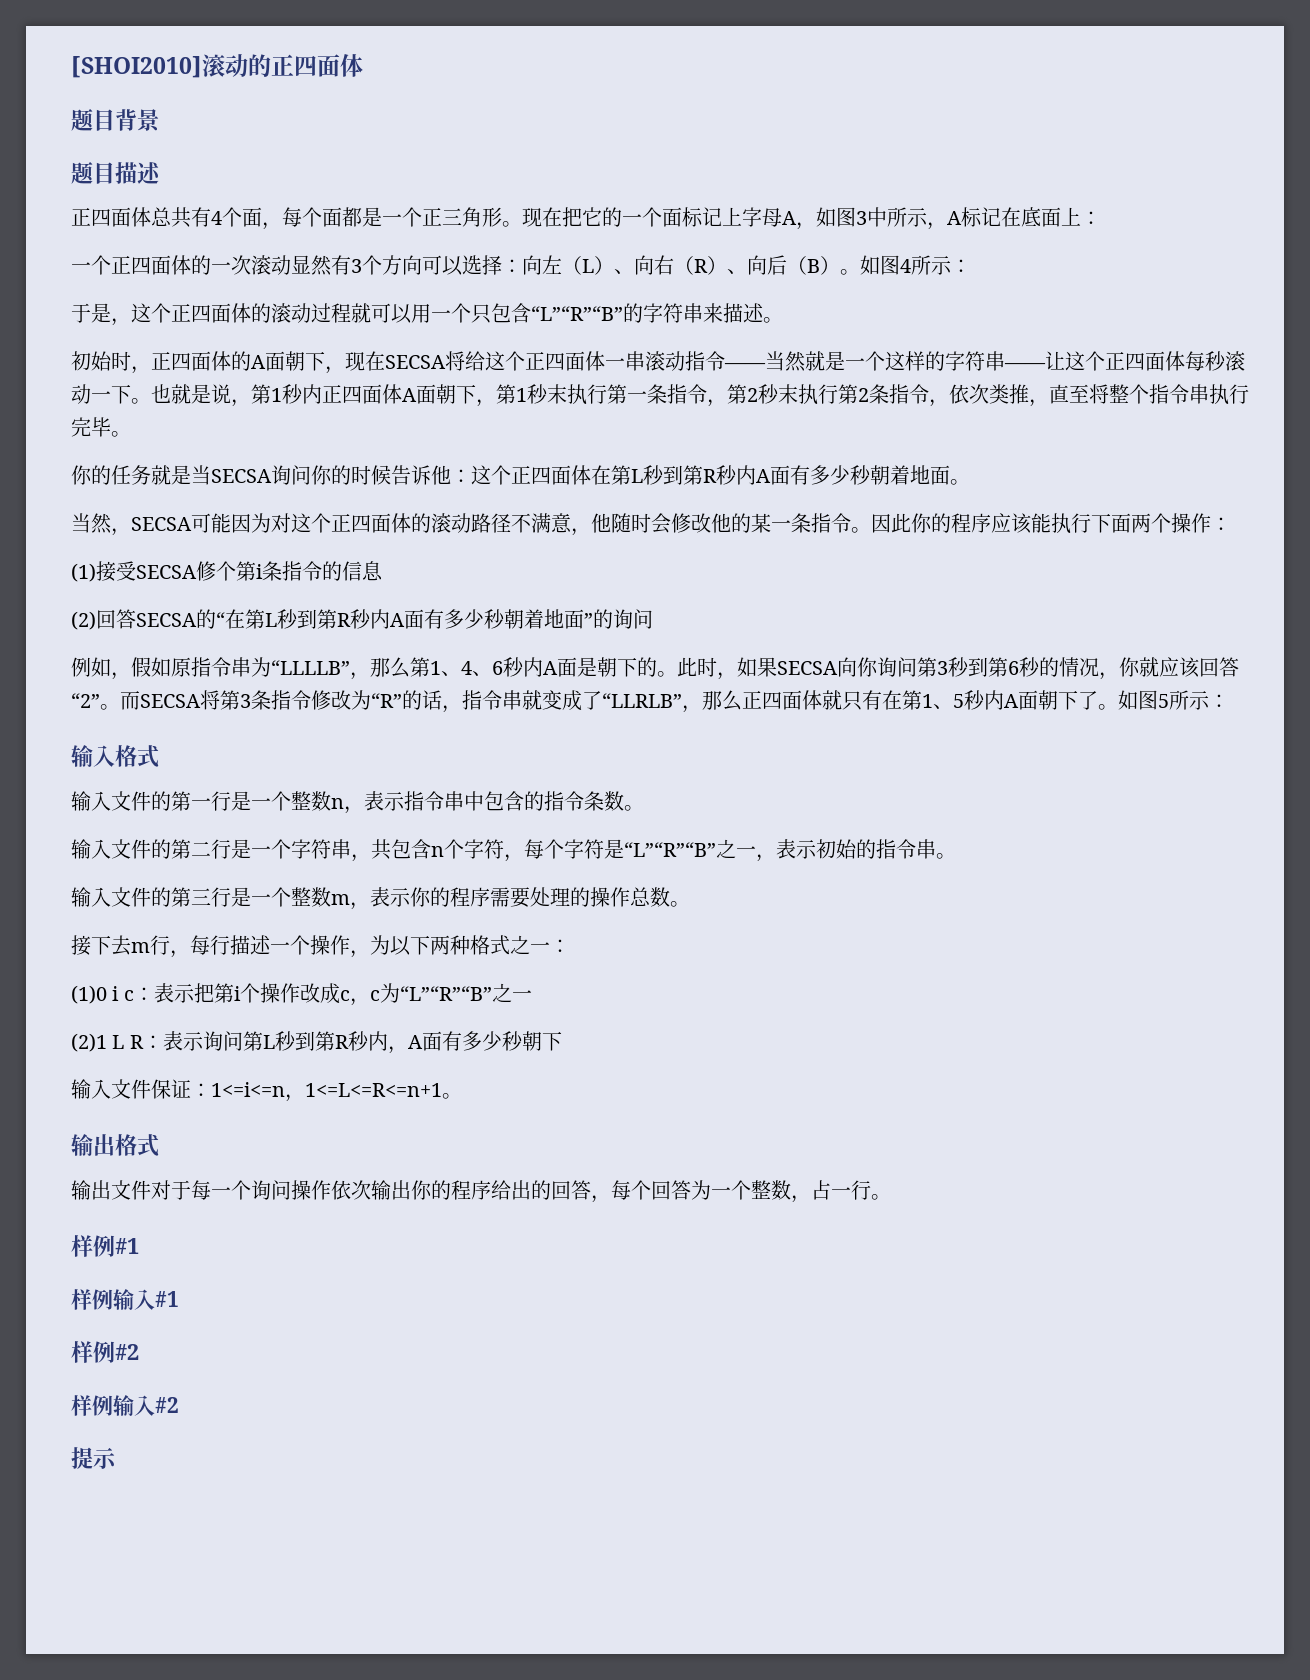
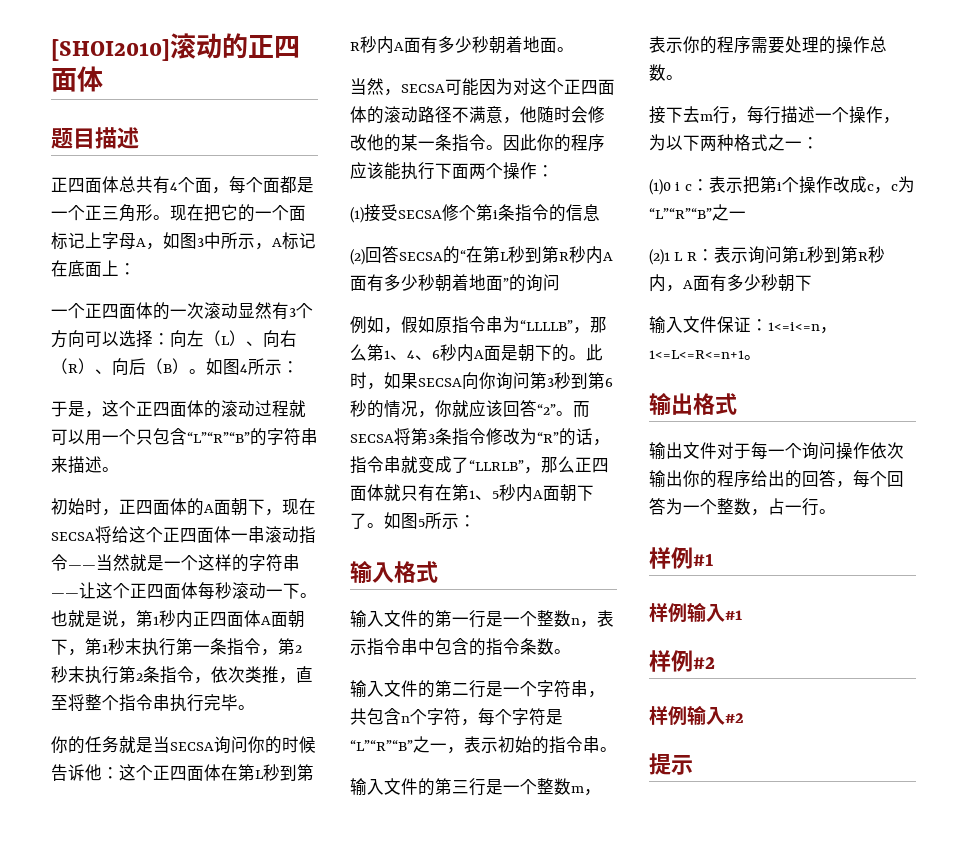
[71,108,160,132] // 题目背景 -> (103, 79) none

